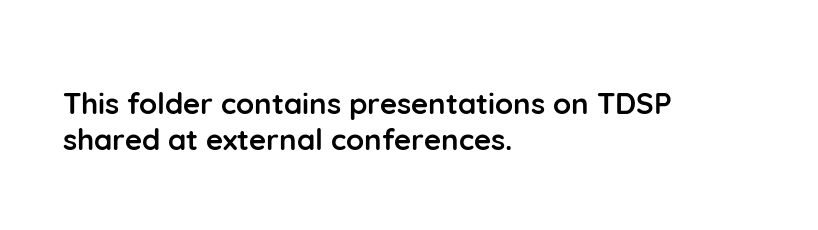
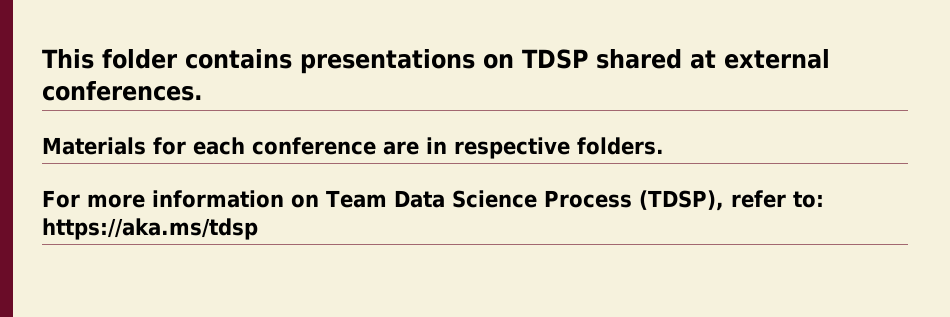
(512, 139) none -> [42,137,664,159] [42,190,824,211] [42,218,258,240] // Materials for each conference are in respective folders. // For more information on Team Data Science Process (TDSP), refer to: https://aka.ms/tdsp

